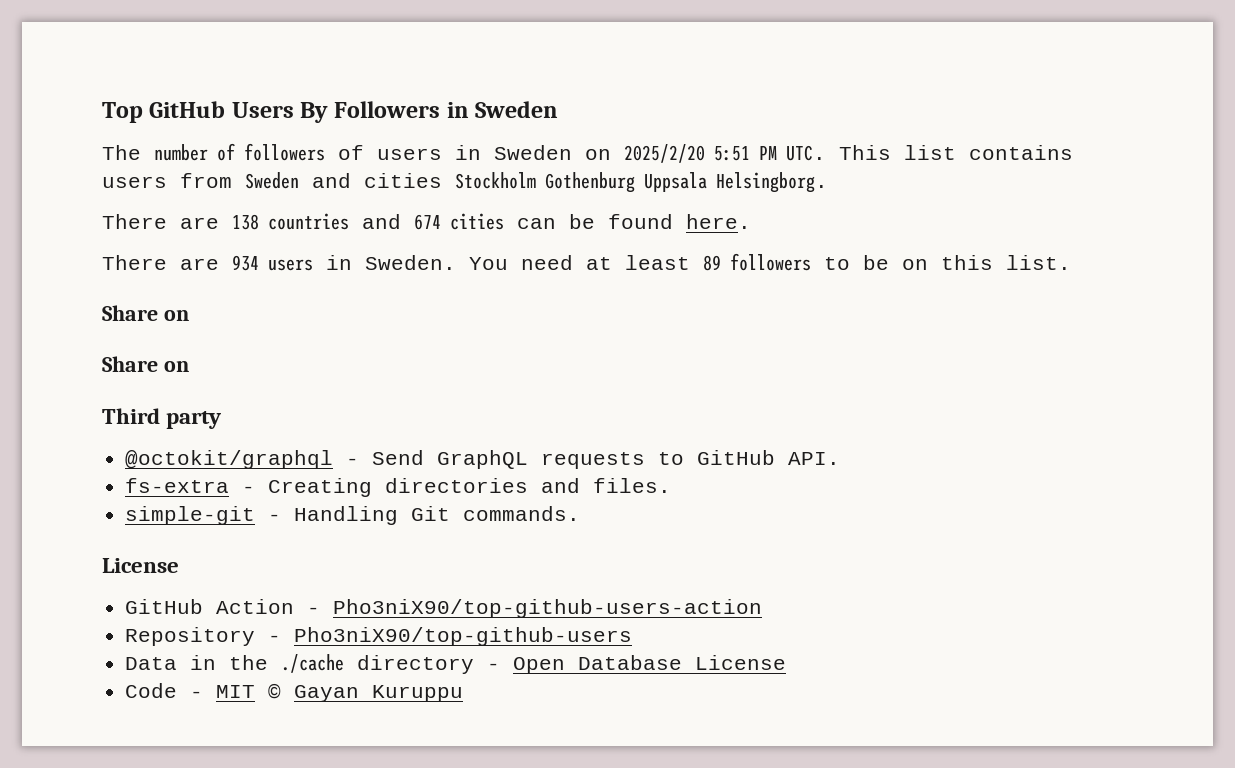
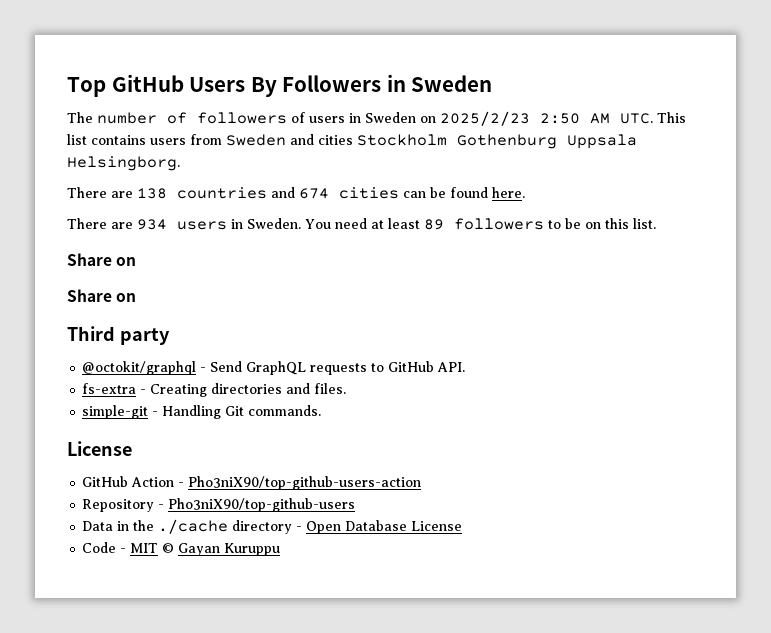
[624,144,777,163] 2025/2/20 5:51 PM -> [440,111,610,126] 2025/2/23 2:50 AM

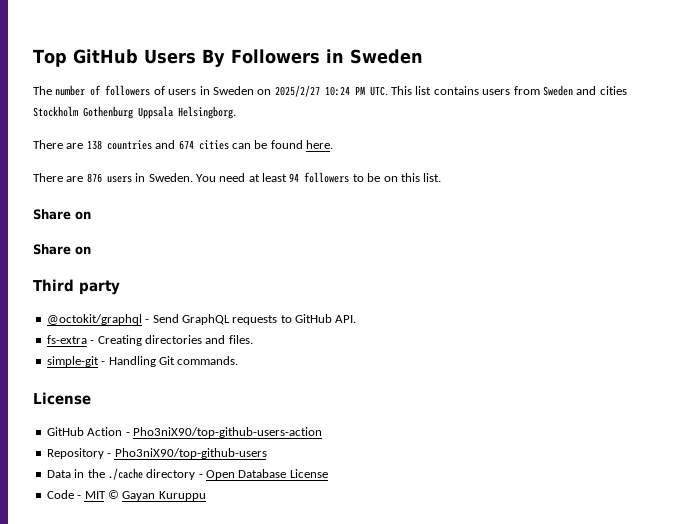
[440,111,610,126] 2025/2/23 2:50 AM -> [274,85,365,97] 2025/2/27 10:24 PM
[137,219,167,230] 934 -> [86,173,102,183] 876
[424,219,444,230] 89 -> [289,173,300,182] 94

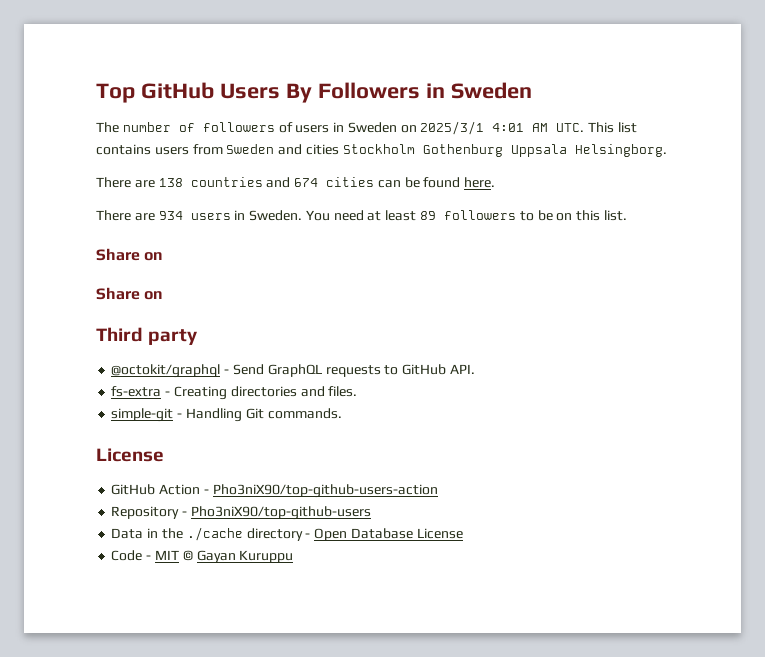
[274,85,365,97] 2025/2/27 10:24 PM -> [420,121,549,135] 2025/3/1 4:01 AM
[86,173,102,183] 876 -> [158,211,183,220] 934
[289,173,300,182] 94 -> [420,211,437,220] 89

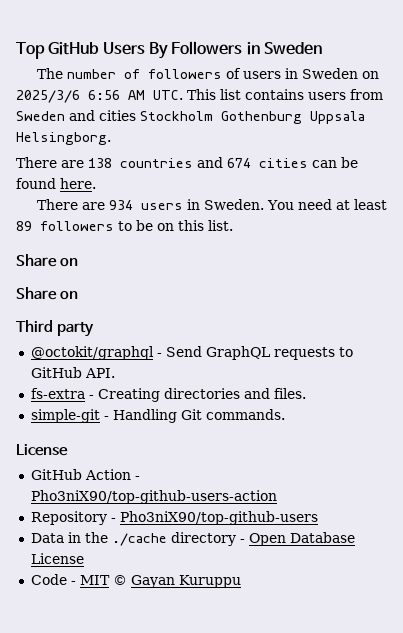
[420,121,525,135] 2025/3/1 4:01 -> [16,90,120,103] 2025/3/6 6:56

